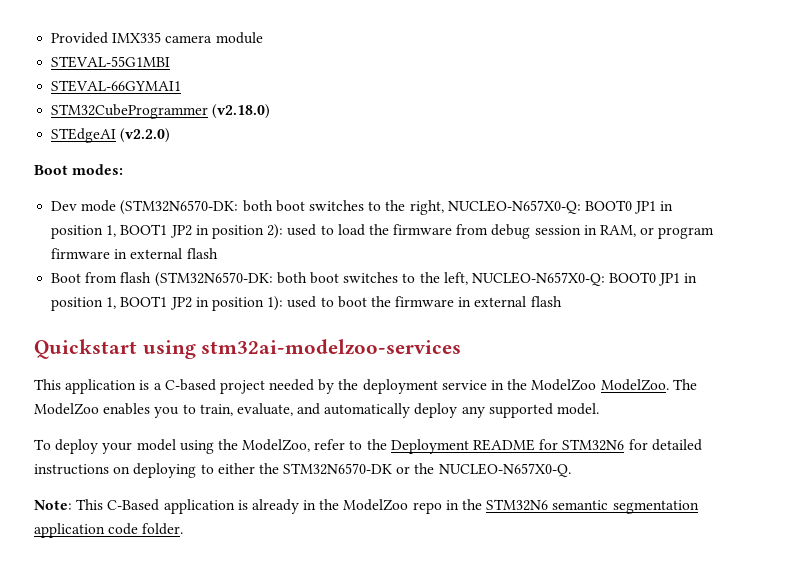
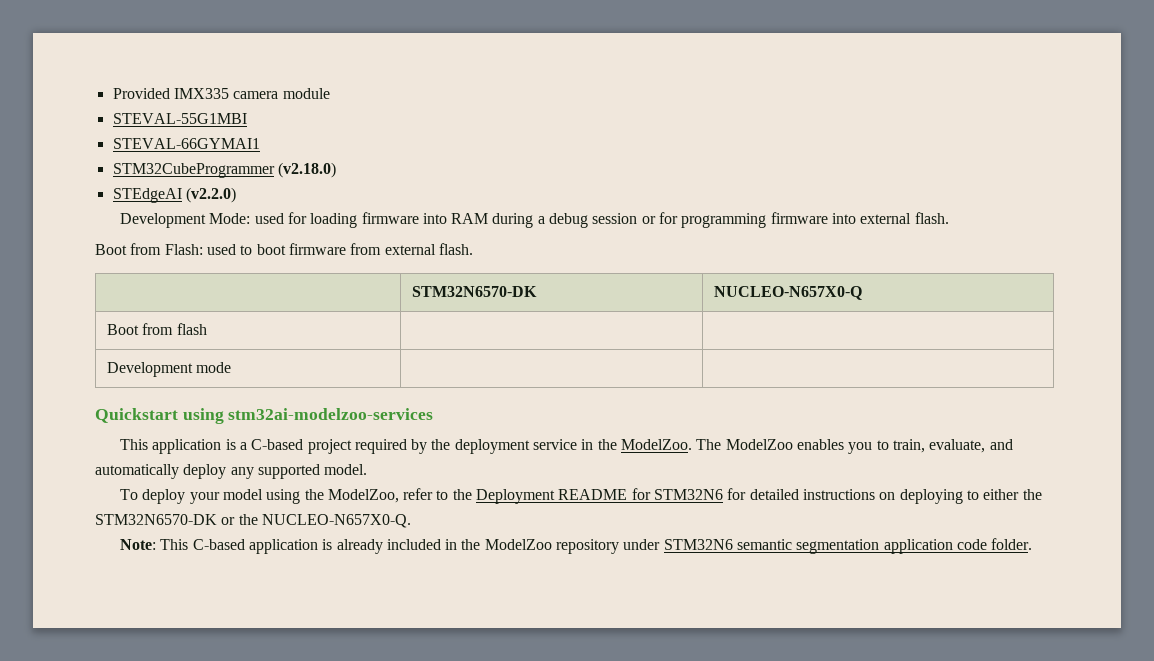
[34,164,124,175] [51,200,674,215] [51,224,715,239] [51,248,218,259] [51,272,698,287] [51,296,562,311] Boot modes: // Dev mode (STM32N6570-DK: both boot switches to the right, NUCLEO-N657X0-Q: BOOT0 JP1 in position 1, BOOT1 JP2 in position 2): used to load the firmware from debug session in RAM, or program firmware in external flash // Boot from flash (STM32N6570-DK: both boot switches to the left, NUCLEO-N657X0-Q: BOOT0 JP1 in position 1, BOOT1 JP2 in position 1): used to boot the firmware in external flash -> [119,212,949,228] [95,243,473,255] [411,286,537,297] [713,286,862,300] [106,323,207,335] [106,362,232,377] Development Mode: used for loading firmware into RAM during a debug session or for programming firmware into external flash. // Boot from Flash: used to boot firmware from external flash. // | STM32N6570-DK | NUCLEO-N657X0-Q // Boot from flash | | // Development mode | |
[269,379,315,391] needed -> [354,439,407,454] required
[531,379,597,391] ModelZoo -> (617, 444) none
[107,499,160,511] C-Based -> [192,539,245,550] C-based
[303,499,483,514] in the ModelZoo repo in the -> [386,539,661,554] included in the ModelZoo repository under

